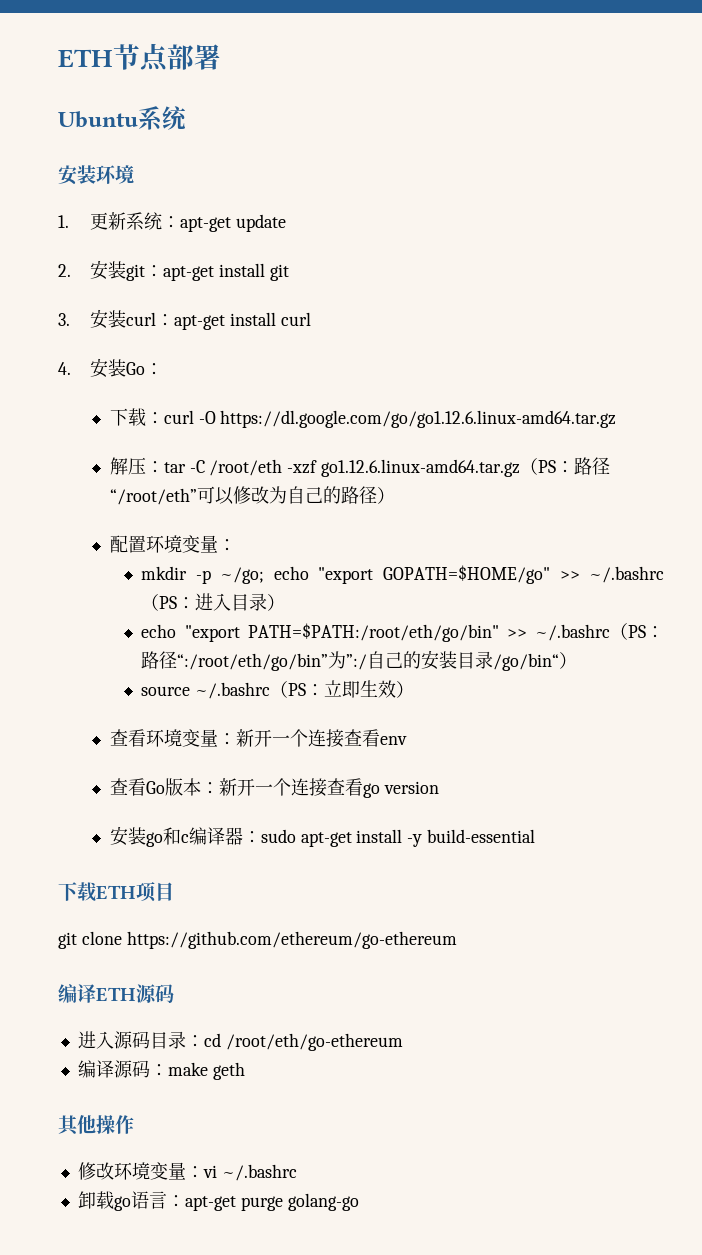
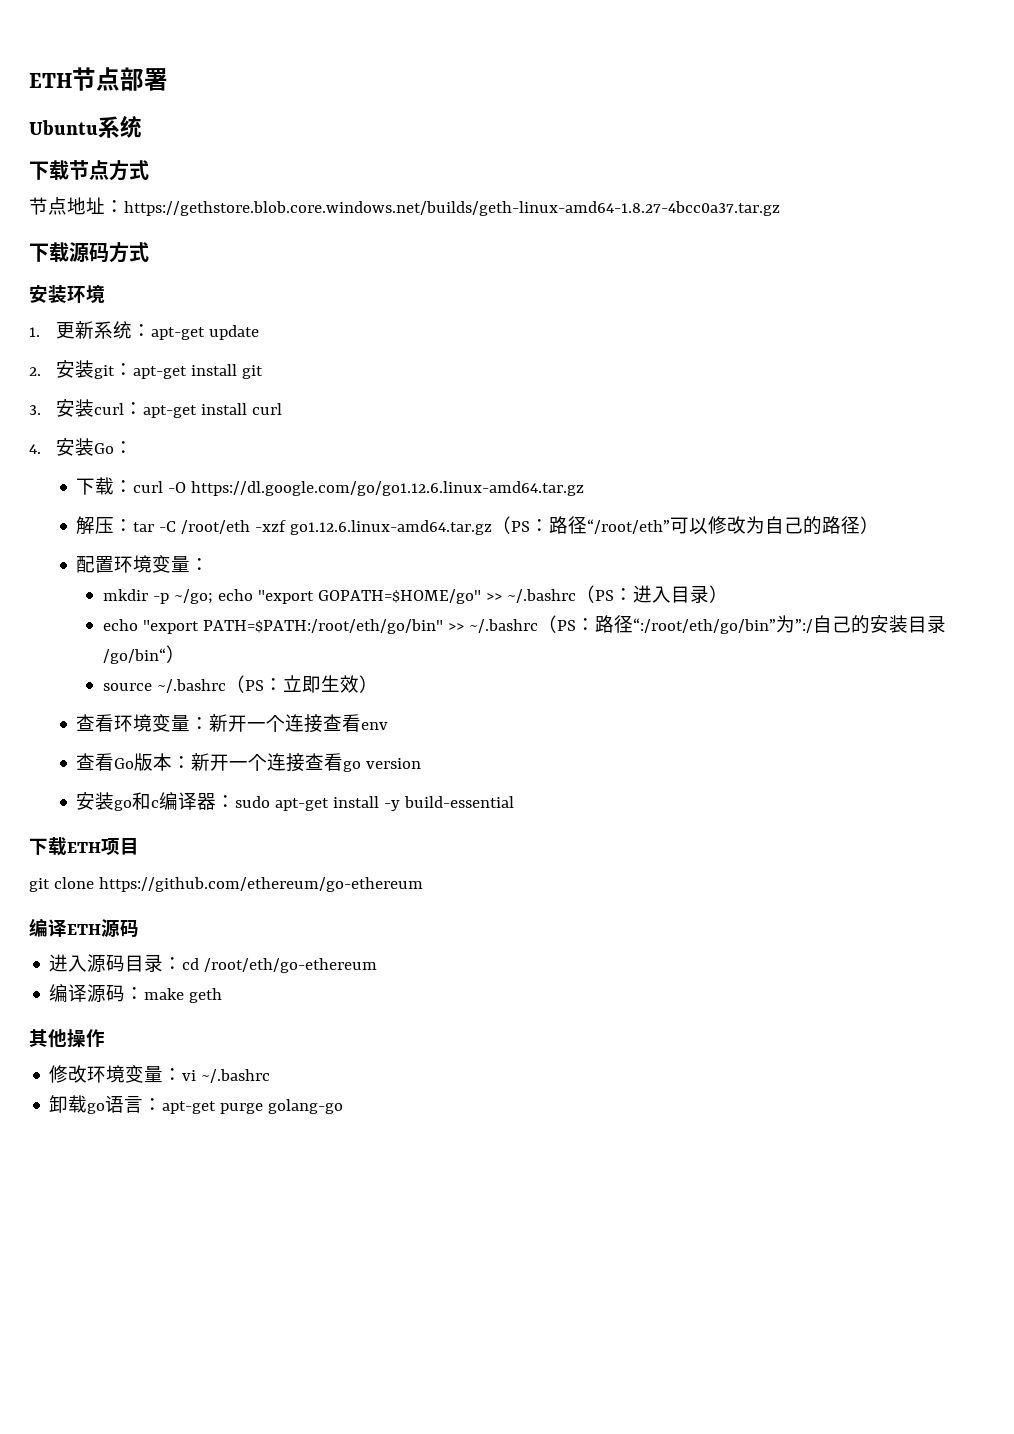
(187, 118) none -> [29,160,149,181] [29,197,780,216] [29,242,149,263] // 下载节点方式 // 节点地址：https://gethstore.blob.core.windows.net/builds/geth-linux-amd64-1.8.27-4bcc0a37.tar.gz // 下载源码方式

